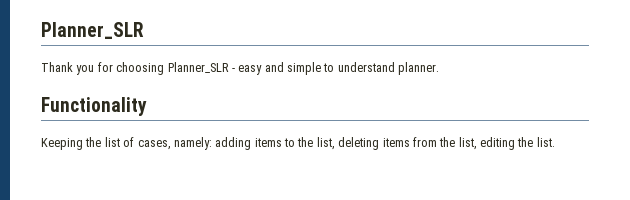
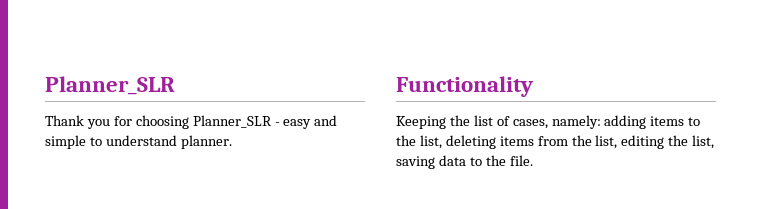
[536,137,555,147] list. -> [692,135,715,149] [396,155,533,169] list, saving data to the file.

